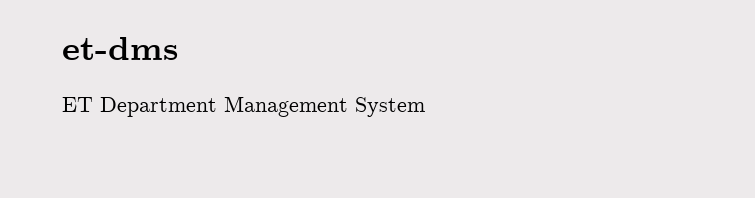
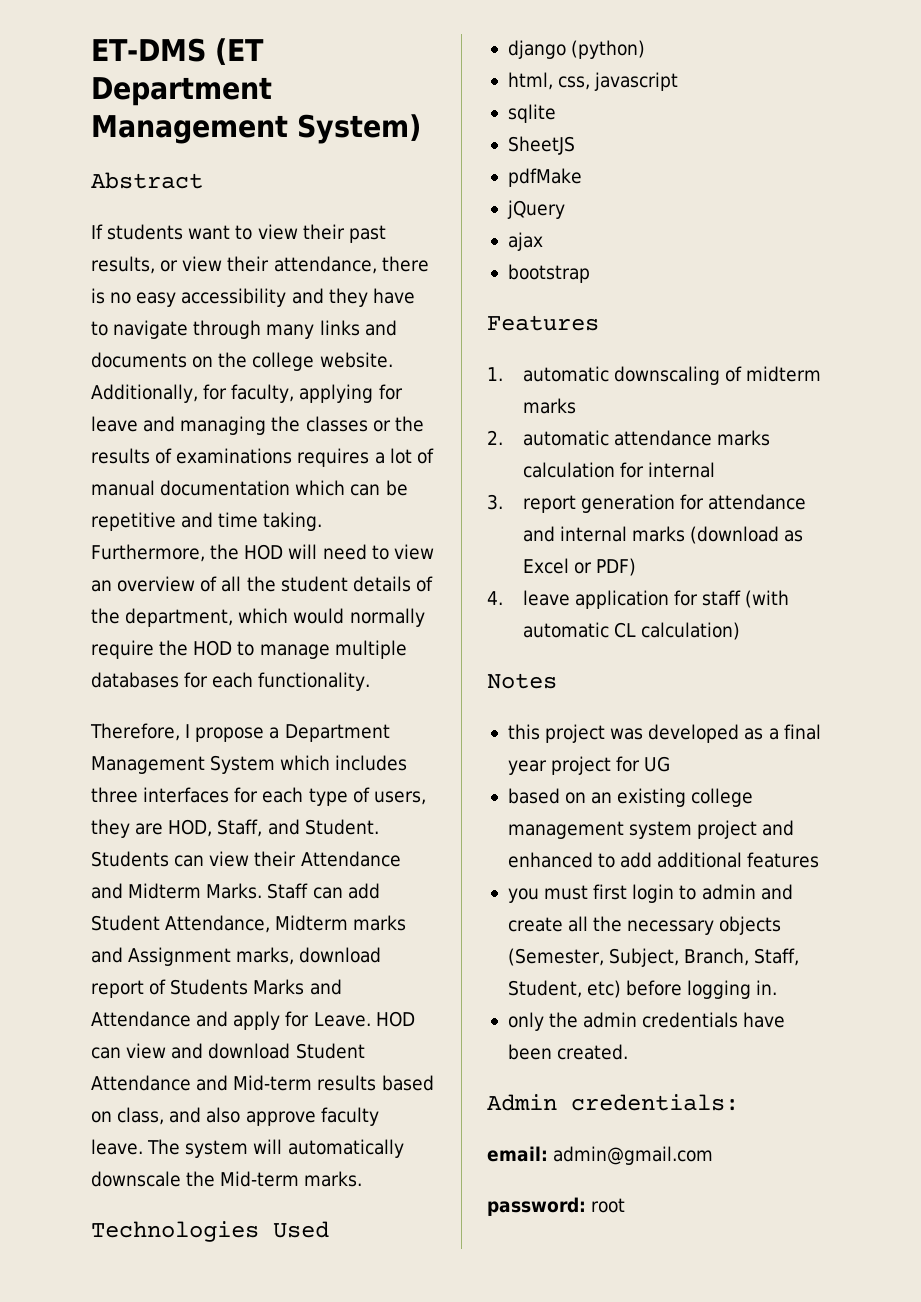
[62,37,178,60] [62,96,425,117] et-dms // ET Department Management System -> [91,38,264,65] [91,77,272,106] [91,114,421,144] [91,172,203,189] [91,224,386,243] [91,256,429,274] [91,288,415,307] [91,320,397,339] [91,352,393,371] [91,384,403,403] [91,416,424,435] [91,448,434,467] [91,480,408,496] [91,512,323,531] [91,544,434,562] [91,576,433,592] [91,608,425,627] [91,640,407,659] [91,672,371,691] [90,723,390,742] [91,755,408,774] [91,787,426,806] [91,819,379,838] [91,851,401,867] [91,883,380,899] [91,915,407,933] [91,947,382,966] [91,979,342,998] [91,1011,415,1030] [91,1043,365,1059] [91,1075,434,1091] [91,1107,379,1126] [91,1139,404,1158] [91,1171,363,1187] [91,1221,329,1242] [507,40,646,59] [507,72,679,91] [507,104,556,123] [507,136,575,155] [507,168,582,187] [506,200,565,219] [507,232,543,251] [507,264,590,283] [487,315,599,331] [487,366,822,385] [522,398,576,414] [487,430,770,446] [522,462,715,478] [487,494,807,513] [522,526,804,544] [522,558,636,576] [487,590,790,609] [522,622,740,640] [487,673,557,689] [507,724,821,743] [507,756,671,775] [507,788,754,807] [507,820,795,839] [507,852,820,868] [507,884,793,903] [507,916,782,935] [507,948,800,967] [507,980,778,999] [507,1012,786,1031] [507,1044,629,1060] [487,1094,739,1111] [487,1146,714,1165] [487,1197,626,1216] ET-DMS (ET Department Management System) // Abstract // If students want to view their past results, or view their attendance, there is no easy accessibility and they have to navigate through many links and documents on the college website. Additionally, for faculty, applying for leave and managing the classes or the results of examinations requires a lot of manual documentation which can be repetitive and time taking. Furthermore, the HOD will need to view an overview of all the student details of the department, which would normally require the HOD to manage multiple databases for each functionality. // Therefore, I propose a Department Management System which includes three interfaces for each type of users, they are HOD, Staff, and Student. Students can view their Attendance and Midterm Marks. Staff can add Student Attendance, Midterm marks and Assignment marks, download report of Students Marks and Attendance and apply for Leave. HOD can view and download Student Attendance and Mid-term results based on class, and also approve faculty leave. The system will automatically downscale the Mid-term marks. // Technologies Used // django (python) // html, css, javascript // sqlite // SheetJS // pdfMake // jQuery // ajax // bootstrap // Features // 1. automatic downscaling of midterm marks // 2. automatic attendance marks calculation for internal // 3. report generation for attendance and internal marks (download as Excel or PDF) // 4. leave application for staff (with automatic CL calculation) // Notes // this project was developed as a final year project for UG // based on an existing college management system project and enhanced to add additional features // you must first login to admin and create all the necessary objects (Semester, Subject, Branch, Staff, Student, etc) before logging in. // only the admin credentials have been created. // Admin credentials: // email: admin@gmail.com // password: root

